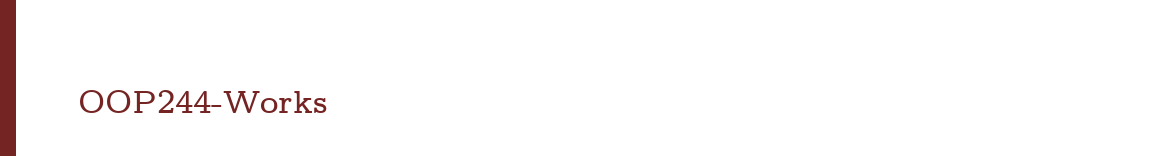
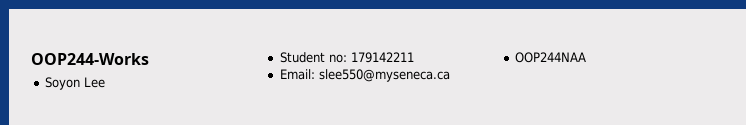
(328, 101) none -> [44,77,105,90] [279,52,414,63] [279,69,450,82] [514,52,586,63] // Soyon Lee // Student no: 179142211 // Email: slee550@myseneca.ca // OOP244NAA

